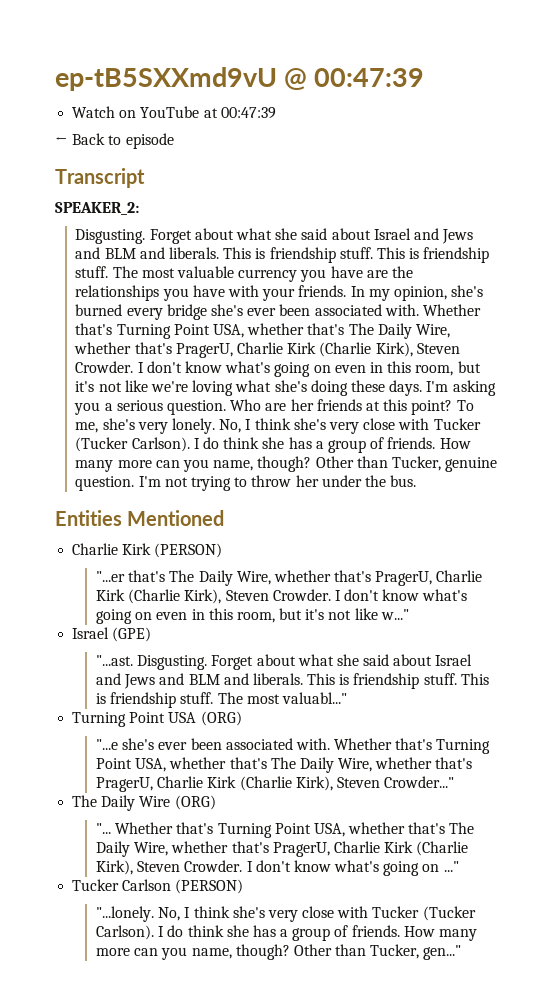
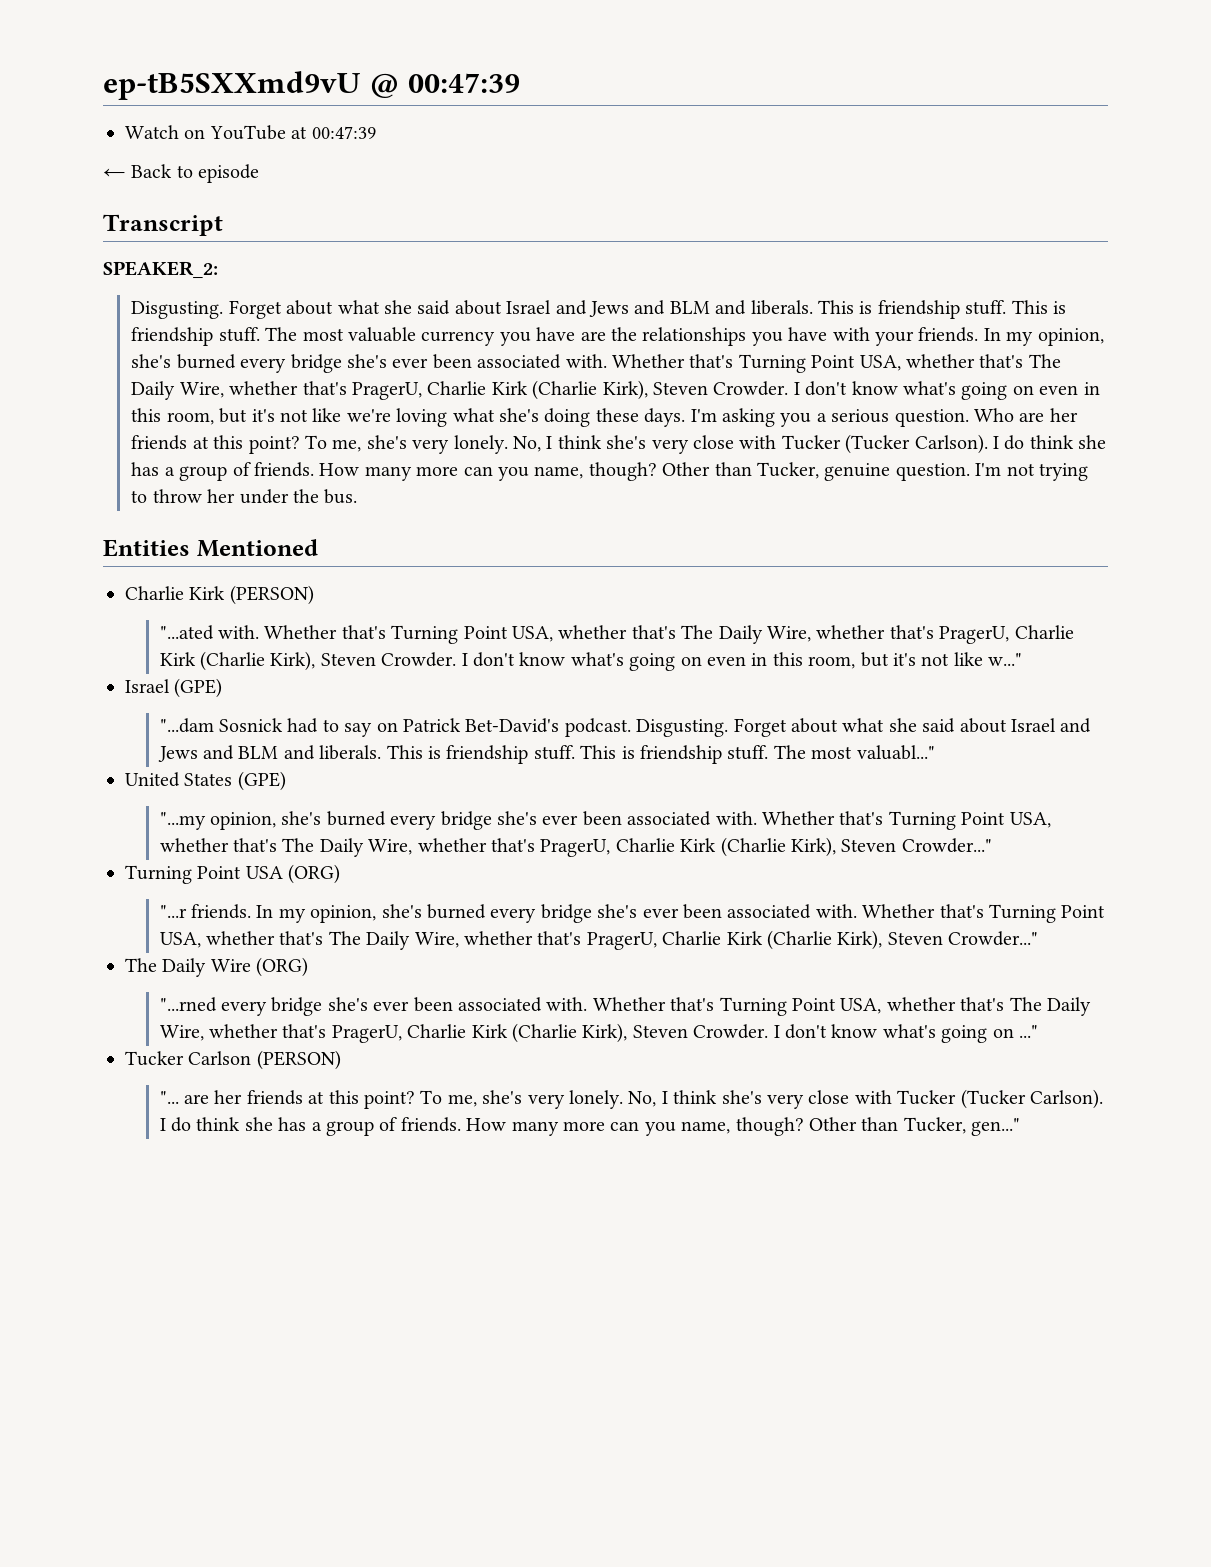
[95,571,125,582] "...er -> [159,625,628,644] "...ated with. Whether that's Turning Point USA, whether
[95,655,133,666] "...ast. -> [159,718,631,737] "...dam Sosnick had to say on Patrick Bet-David's podcast.
[72,711,242,727] [95,739,118,750] Turning Point USA (ORG) // "...e -> [125,771,286,791] [159,811,1051,830] [159,837,992,857] [125,864,341,884] [159,904,592,923] United States (GPE) // "...my opinion, she's burned every bridge she's ever been associated with. Whether that's Turning Point USA, whether that's The Daily Wire, whether that's PragerU, Charlie Kirk (Charlie Kirk), Steven Crowder..." // Turning Point USA (ORG) // "...r friends. In my opinion, she's burned every bridge
[95,823,111,834] "... -> [159,997,588,1016] "...rned every bridge she's ever been associated with.
[95,906,154,922] "...lonely. -> [159,1090,624,1109] "... are her friends at this point? To me, she's very lonely.

